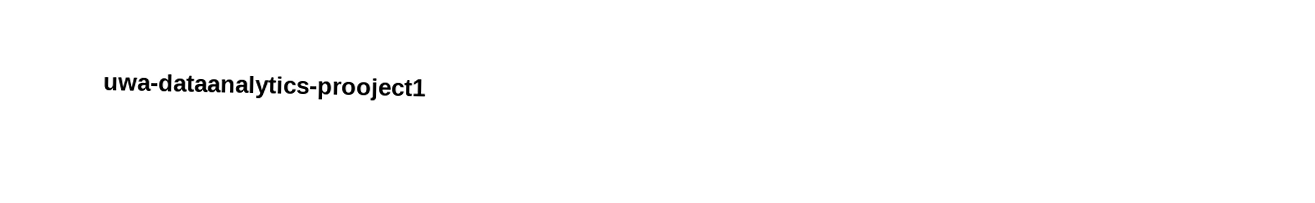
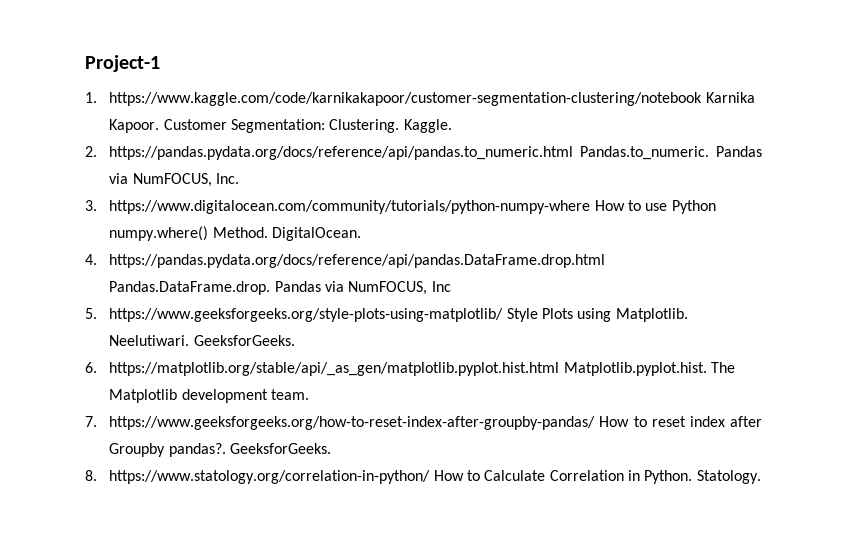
[103,73,426,102] uwa-dataanalytics-prooject1 -> [85,55,160,72] [85,92,755,106] [109,119,452,133] [85,146,762,160] [109,173,239,187] [85,200,716,214] [109,226,361,241] [85,254,606,268] [109,281,451,295] [85,308,688,322] [109,335,295,346] [85,362,735,376] [109,389,309,403] [85,416,762,430] [109,443,331,457] [85,470,761,484] Project-1 // 1. https://www.kaggle.com/code/karnikakapoor/customer-segmentation-clustering/notebook Karnika Kapoor. Customer Segmentation: Clustering. Kaggle. // 2. https://pandas.pydata.org/docs/reference/api/pandas.to_numeric.html Pandas.to_numeric. Pandas via NumFOCUS, Inc. // 3. https://www.digitalocean.com/community/tutorials/python-numpy-where How to use Python numpy.where() Method. DigitalOcean. // 4. https://pandas.pydata.org/docs/reference/api/pandas.DataFrame.drop.html Pandas.DataFrame.drop. Pandas via NumFOCUS, Inc // 5. https://www.geeksforgeeks.org/style-plots-using-matplotlib/ Style Plots using Matplotlib. Neelutiwari. GeeksforGeeks. // 6. https://matplotlib.org/stable/api/_as_gen/matplotlib.pyplot.hist.html Matplotlib.pyplot.hist. The Matplotlib development team. // 7. https://www.geeksforgeeks.org/how-to-reset-index-after-groupby-pandas/ How to reset index after Groupby pandas?. GeeksforGeeks. // 8. https://www.statology.org/correlation-in-python/ How to Calculate Correlation in Python. Statology.

